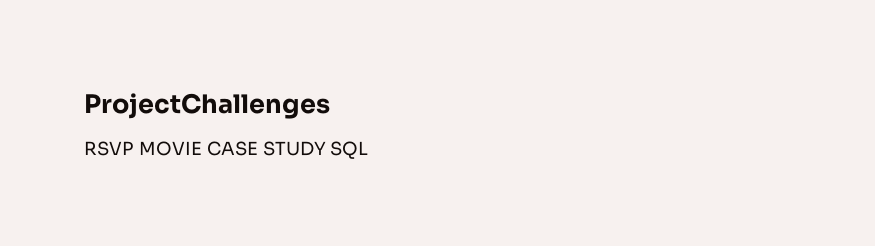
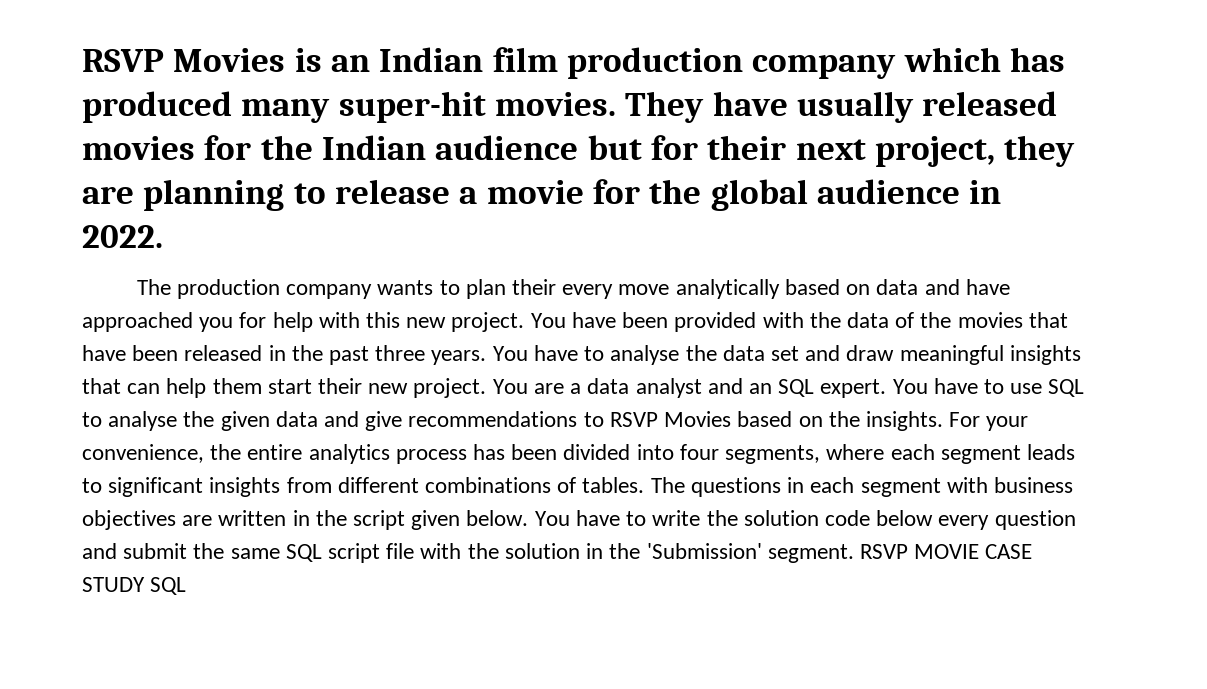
[84,93,330,119] ProjectChallenges // -> [82,47,1065,79] [82,91,1058,123] [82,135,1076,167] [82,179,1002,211] [82,225,163,248] [136,279,1010,299] [82,312,1068,332] [82,345,1081,365] [82,378,1085,398] [82,411,1029,431] [82,444,1075,464] [82,477,1073,497] [82,510,1076,530] [82,543,854,563] RSVP Movies is an Indian film production company which has produced many super-hit movies. They have usually released movies for the Indian audience but for their next project, they are planning to release a movie for the global audience in 2022. // The production company wants to plan their every move analytically based on data and have approached you for help with this new project. You have been provided with the data of the movies that have been released in the past three years. You have to analyse the data set and draw meaningful insights that can help them start their new project. You are a data analyst and an SQL expert. You have to use SQL to analyse the given data and give recommendations to RSVP Movies based on the insights. For your convenience, the entire analytics process has been divided into four segments, where each segment leads to significant insights from different combinations of tables. The questions in each segment with business objectives are written in the script given below. You have to write the solution code below every question and submit the same SQL script file with the solution in the 'Submission' segment.

